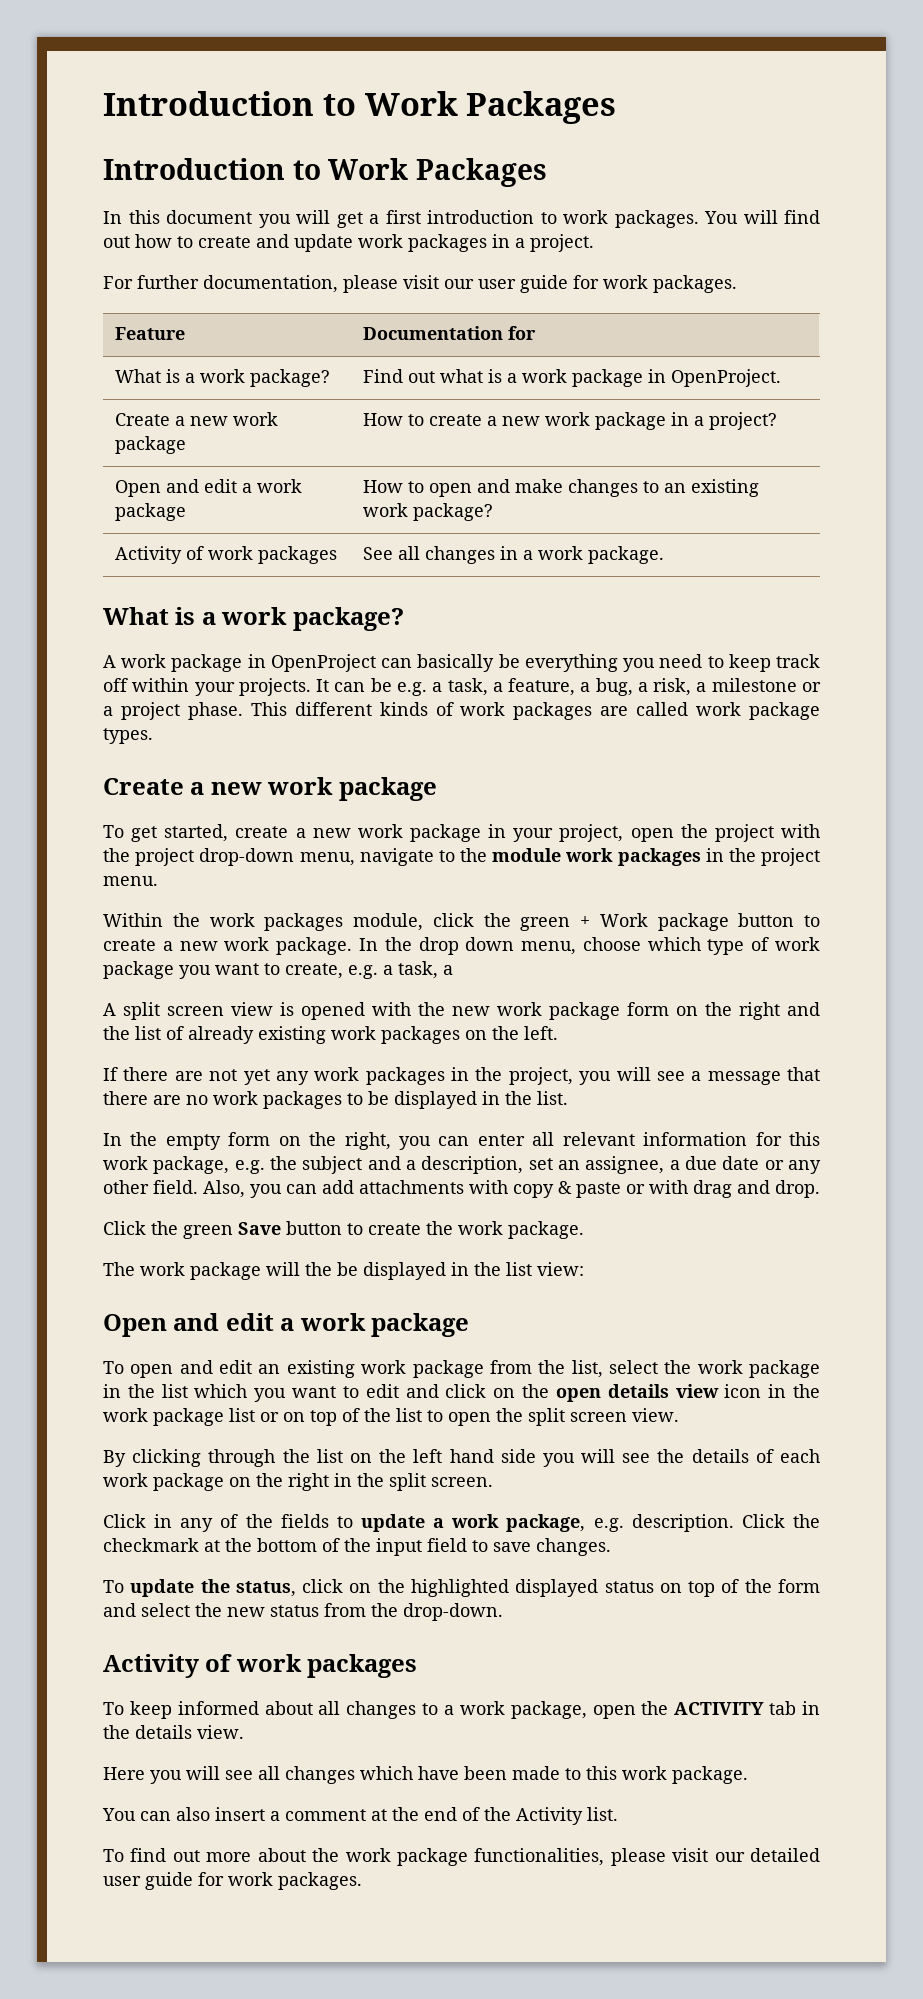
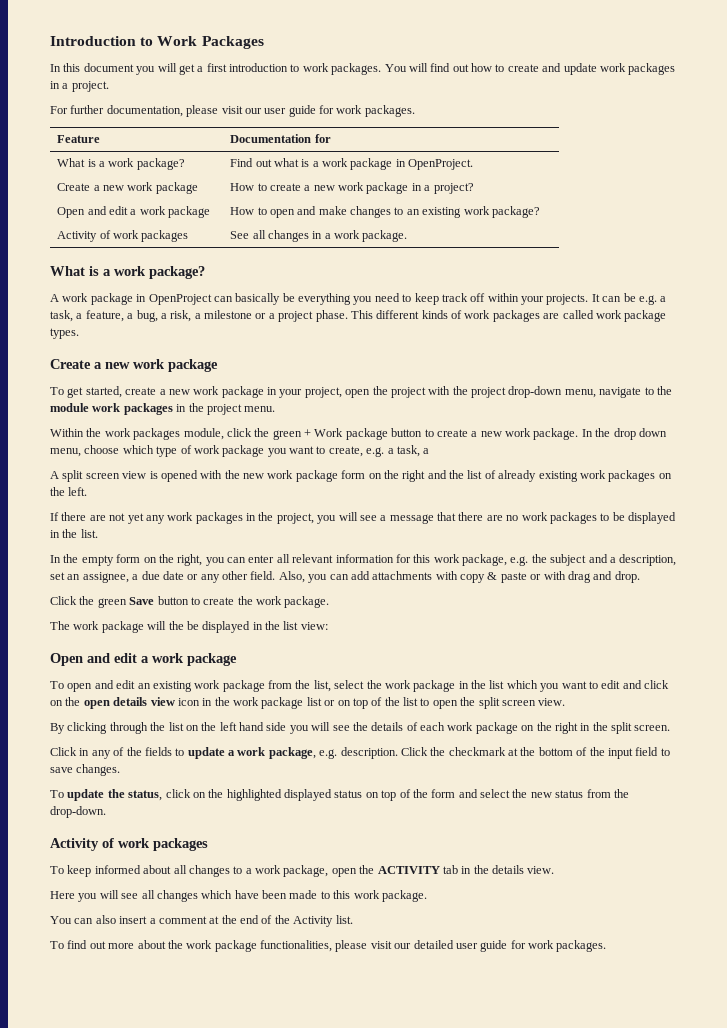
[103,91,617,124] [103,158,547,187] Introduction to Work Packages // Introduction to Work Packages -> [50,36,264,49] Introduction to Work Packages

